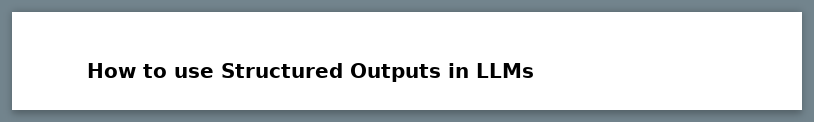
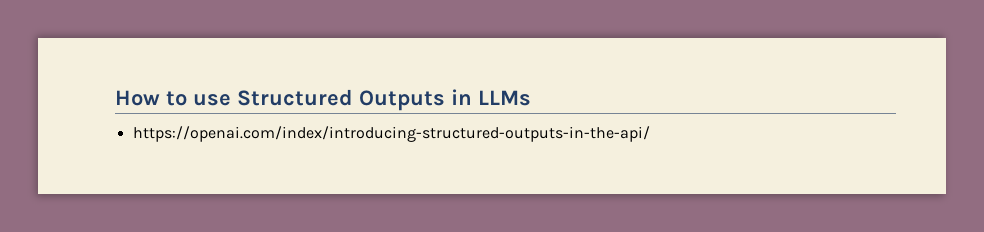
(534, 70) none -> [132,126,650,142] // https://openai.com/index/introducing-structured-outputs-in-the-api/

